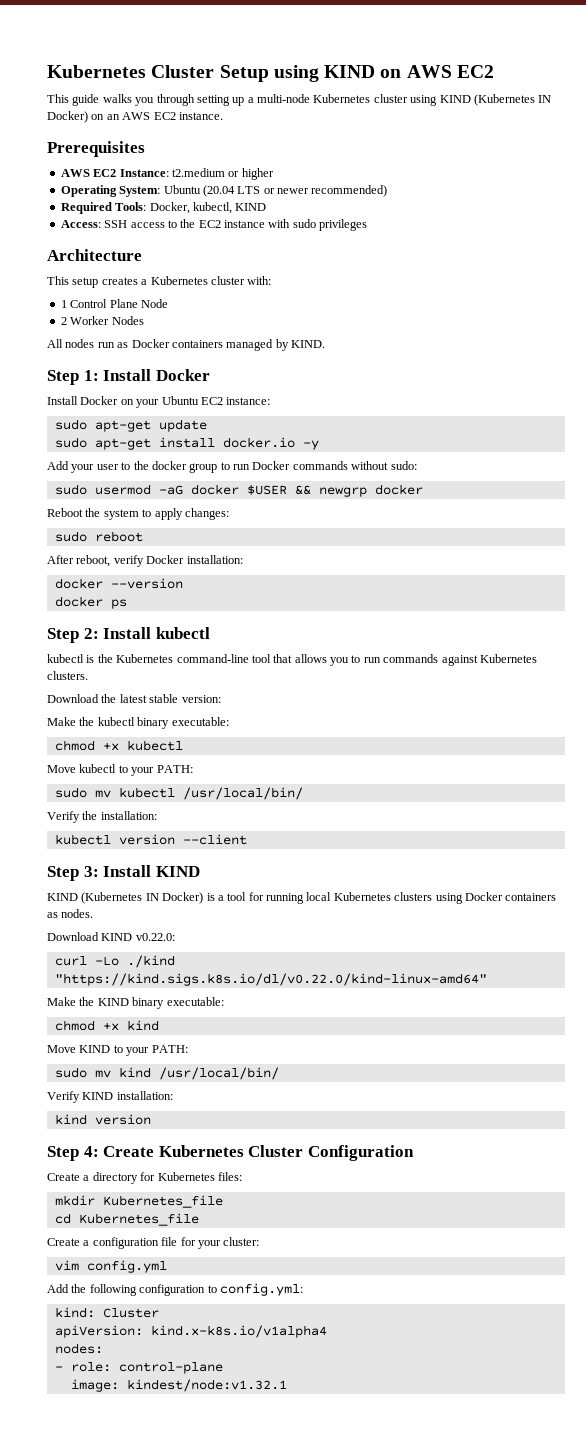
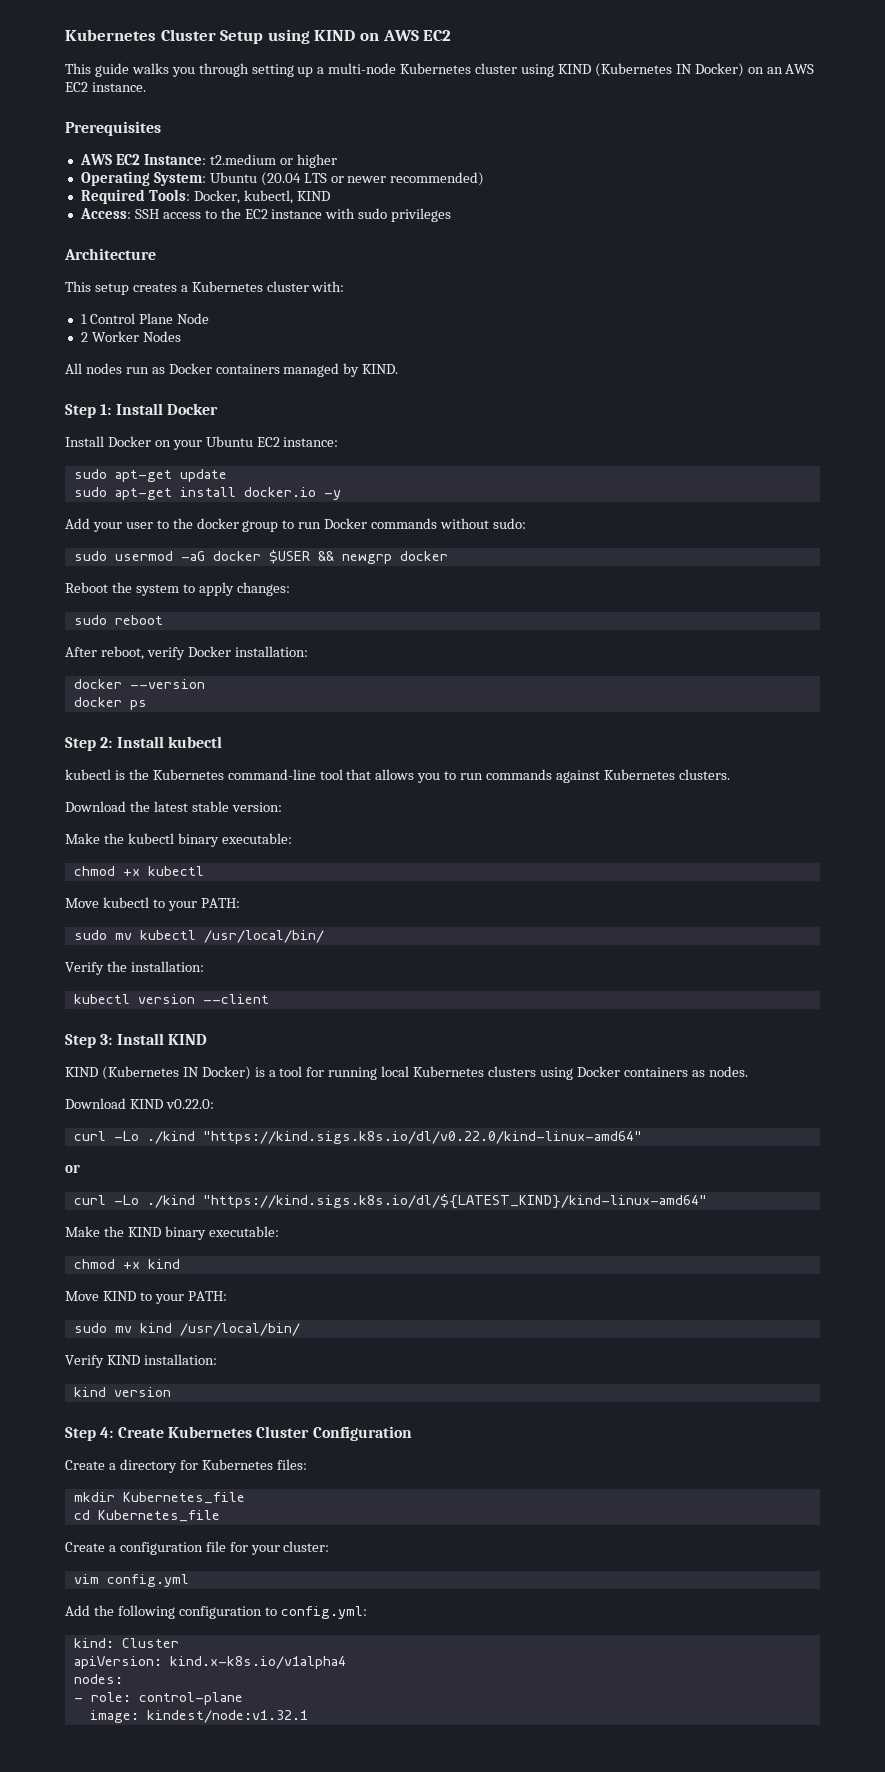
(487, 979) none -> [65,1164,80,1173] [73,1194,707,1209] // or // curl -Lo ./kind "https://kind.sigs.k8s.io/dl/${LATEST_KIND}/kind-linux-amd64"

